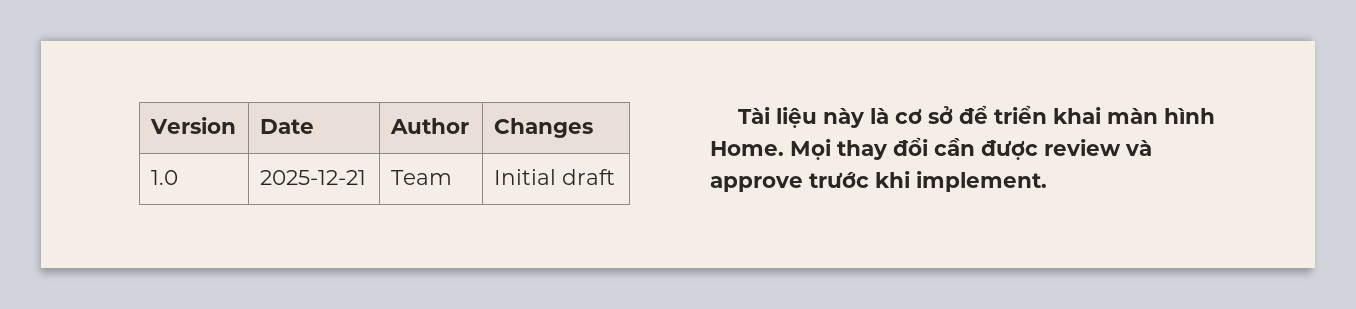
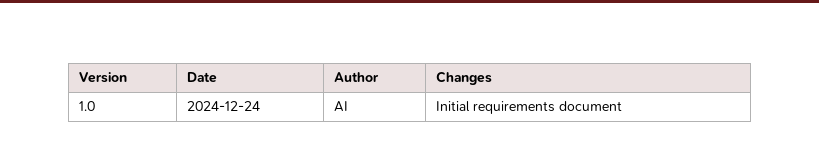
[259,170,366,185] [390,170,452,185] 2025-12-21 | Team -> [186,101,260,111] [333,101,348,112] 2024-12-24 | AI
[561,169,615,185] [738,105,1216,128] [710,137,1152,160] [710,171,1047,192] draft // Tài liệu này là cơ sở để triển khai màn hình Home. Mọi thay đổi cần được review và approve trước khi implement. -> [472,101,622,114] requirements document

